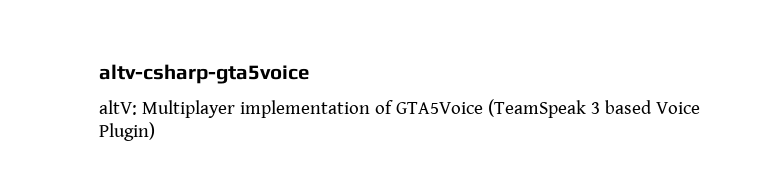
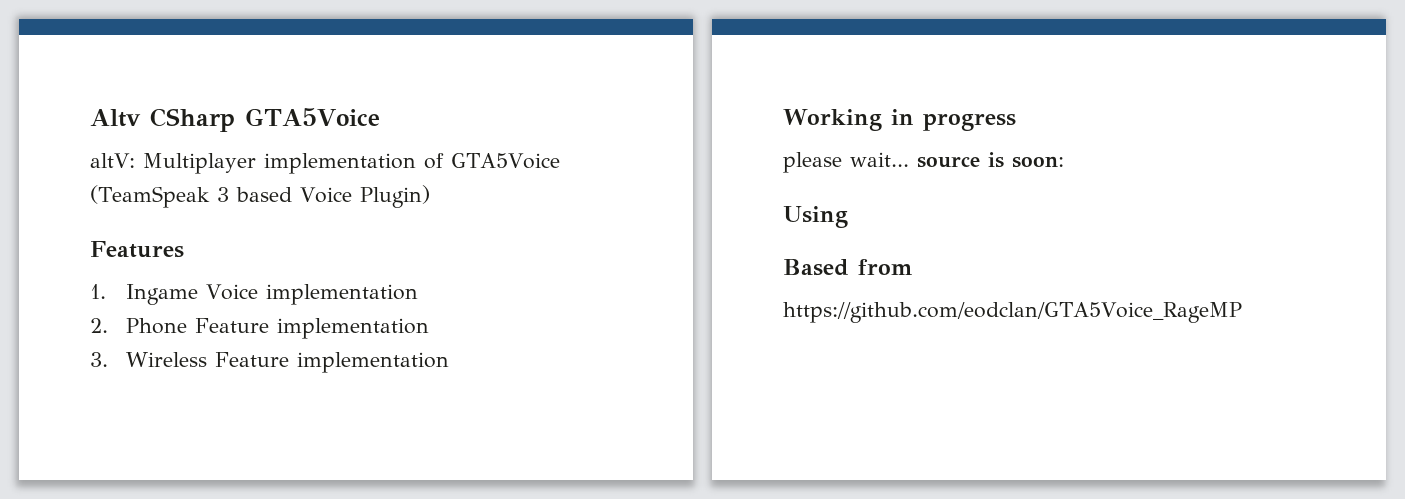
[99,64,309,84] altv-csharp-gta5voice -> [90,108,380,132] Altv CSharp GTA5Voice
(155, 131) none -> [90,241,184,258] [90,284,419,305] [90,318,430,339] [90,352,450,373] [783,109,1016,131] [783,152,1064,173] [783,206,848,228] [783,259,913,276] [783,302,1242,323] // Features // 1. Ingame Voice implementation // 2. Phone Feature implementation // 3. Wireless Feature implementation // Working in progress // please wait... source is soon: // Using // Based from // https://github.com/eodclan/GTA5Voice_RageMP

